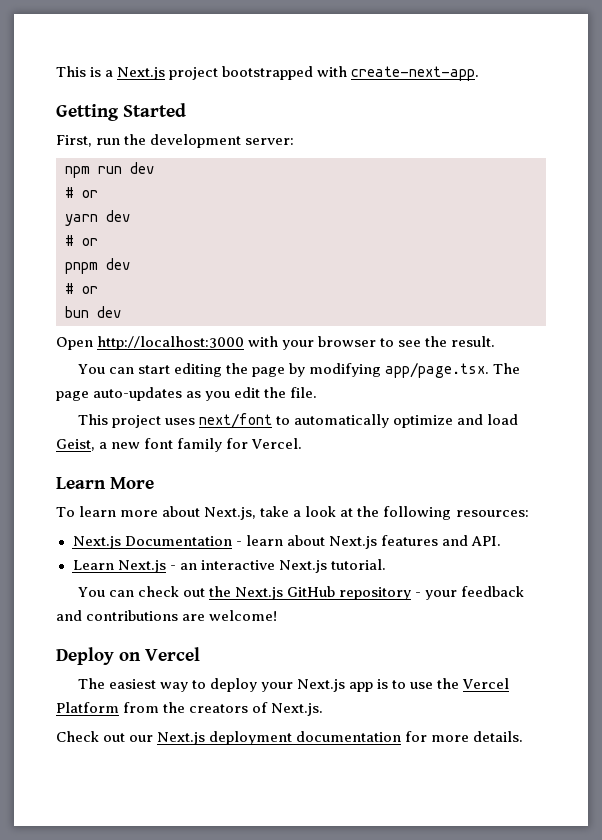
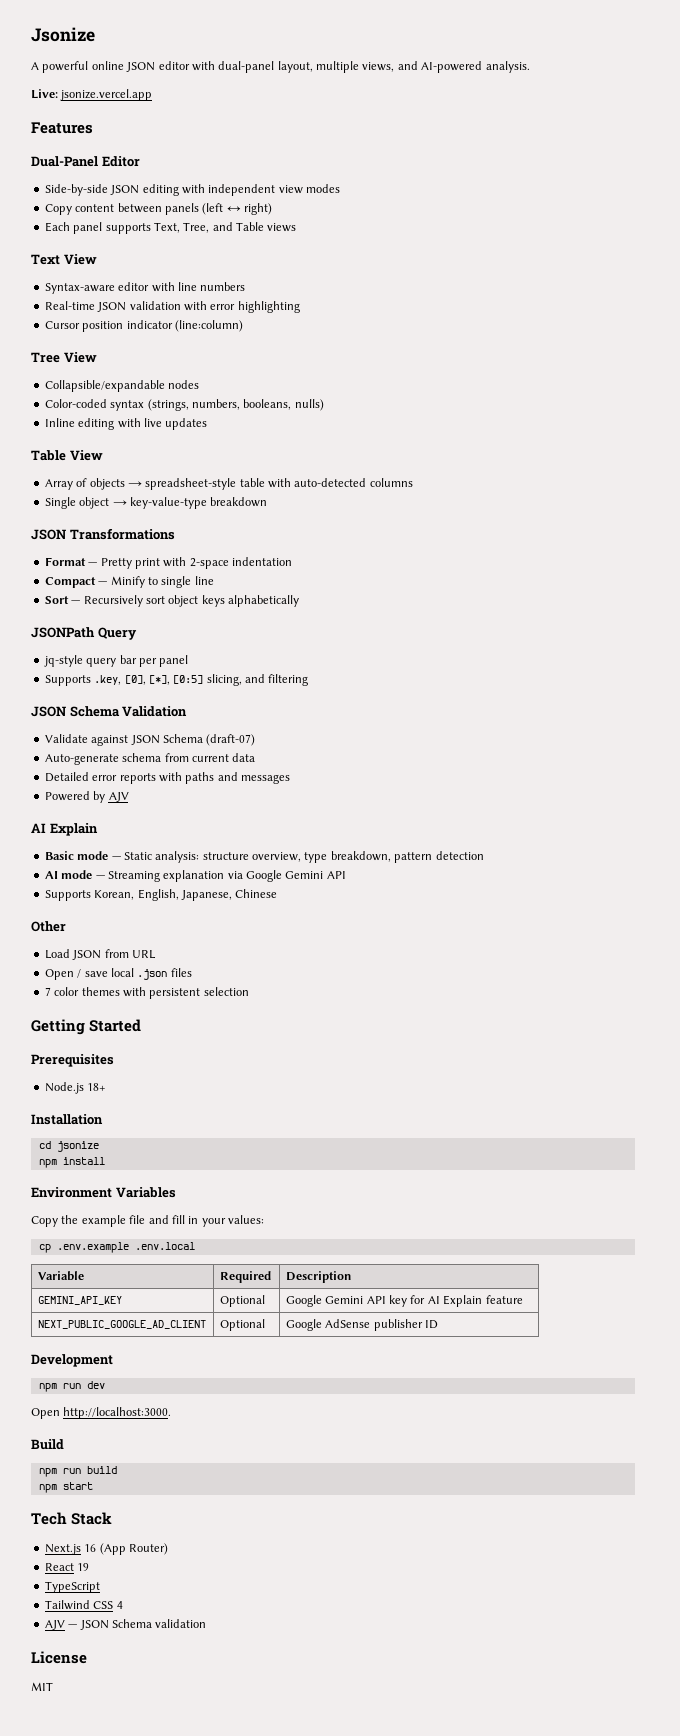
[56,66,480,81] [56,103,186,121] [56,134,295,148] [65,162,154,178] [65,187,98,198] [65,210,130,226] [65,235,98,246] [65,258,130,274] [65,283,98,294] [65,306,121,318] [56,336,496,350] [77,362,521,378] [56,387,318,401] [77,413,519,429] [56,438,303,452] [56,477,154,489] [56,506,529,520] [72,535,501,549] [72,559,386,573] [77,586,525,600] [56,610,278,621] [56,647,200,665] [77,678,510,692] [56,702,324,716] [56,731,524,745] This is a Next.js project bootstrapped with create-next-app. // Getting Started // First, run the development server: // npm run dev // # or // yarn dev // # or // pnpm dev // # or // bun dev // Open http://localhost:3000 with your browser to see the result. // You can start editing the page by modifying app/page.tsx. The page auto-updates as you edit the file. // This project uses next/font to automatically optimize and load Geist, a new font family for Vercel. // Learn More // To learn more about Next.js, take a look at the following resources: // Next.js Documentation - learn about Next.js features and API. // Learn Next.js - an interactive Next.js tutorial. // You can check out the Next.js GitHub repository - your feedback and contributions are welcome! // Deploy on Vercel // The easiest way to deploy your Next.js app is to use the Vercel Platform from the creators of Next.js. // Check out our Next.js deployment documentation for more details. -> [31,27,95,42] [31,61,530,73] [31,89,153,101] [31,122,93,134] [31,156,140,167] [44,184,340,196] [44,203,272,215] [44,222,297,234] [31,254,97,265] [44,282,246,294] [44,301,300,313] [44,320,243,332] [31,352,97,363] [44,380,200,392] [44,399,324,411] [44,418,208,430] [31,450,103,461] [44,478,413,490] [44,497,268,509] [31,528,175,540] [44,557,292,569] [44,576,214,588] [44,595,299,607] [31,627,137,640] [43,655,189,667] [44,674,309,686] [31,706,188,717] [44,734,256,746] [44,753,256,765] [44,772,290,784] [44,791,129,803] [31,823,98,836] [44,851,484,863] [44,870,346,882] [44,889,278,901] [31,921,66,932] [44,949,156,960] [44,968,192,980] [44,987,249,999] [31,1019,142,1035] [31,1054,114,1067] [44,1082,107,1094] [31,1114,103,1125] [38,1141,99,1152] [38,1157,105,1168] [31,1187,176,1198] [31,1215,264,1227] [38,1242,195,1253] [37,1271,84,1281] [219,1271,271,1283] [285,1271,352,1283] [37,1296,122,1305] [219,1295,265,1307] [285,1295,523,1307] [37,1320,206,1329] [219,1319,265,1331] [285,1319,439,1331] [31,1354,113,1367] [38,1381,105,1392] [31,1407,172,1419] [31,1439,64,1450] [38,1466,117,1477] [38,1482,93,1493] [31,1512,113,1525] [44,1543,168,1555] [44,1563,90,1571] [44,1581,100,1593] [44,1600,123,1610] [44,1619,207,1630] [31,1651,87,1664] [31,1682,53,1691] Jsonize // A powerful online JSON editor with dual-panel layout, multiple views, and AI-powered analysis. // Live: jsonize.vercel.app // Features // Dual-Panel Editor // Side-by-side JSON editing with independent view modes // Copy content between panels (left ↔ right) // Each panel supports Text, Tree, and Table views // Text View // Syntax-aware editor with line numbers // Real-time JSON validation with error highlighting // Cursor position indicator (line:column) // Tree View // Collapsible/expandable nodes // Color-coded syntax (strings, numbers, booleans, nulls) // Inline editing with live updates // Table View // Array of objects → spreadsheet-style table with auto-detected columns // Single object → key-value-type breakdown // JSON Transformations // Format — Pretty print with 2-space indentation // Compact — Minify to single line // Sort — Recursively sort object keys alphabetically // JSONPath Query // jq-style query bar per panel // Supports .key, [0], [*], [0:5] slicing, and filtering // JSON Schema Validation // Validate against JSON Schema (draft-07) // Auto-generate schema from current data // Detailed error reports with paths and messages // Powered by AJV // AI Explain // Basic mode — Static analysis: structure overview, type breakdown, pattern detection // AI mode — Streaming explanation via Google Gemini API // Supports Korean, English, Japanese, Chinese // Other // Load JSON from URL // Open / save local .json files // 7 color themes with persistent selection // Getting Started // Prerequisites // Node.js 18+ // Installation // cd jsonize // npm install // Environment Variables // Copy the example file and fill in your values: // cp .env.example .env.local // Variable | Required | Description // GEMINI_API_KEY | Optional | Google Gemini API key for AI Explain feature // NEXT_PUBLIC_GOOGLE_AD_CLIENT | Optional | Google AdSense publisher ID // Development // npm run dev // Open http://localhost:3000. // Build // npm run build // npm start // Tech Stack // Next.js 16 (App Router) // React 19 // TypeScript // Tailwind CSS 4 // AJV — JSON Schema validation // License // MIT

